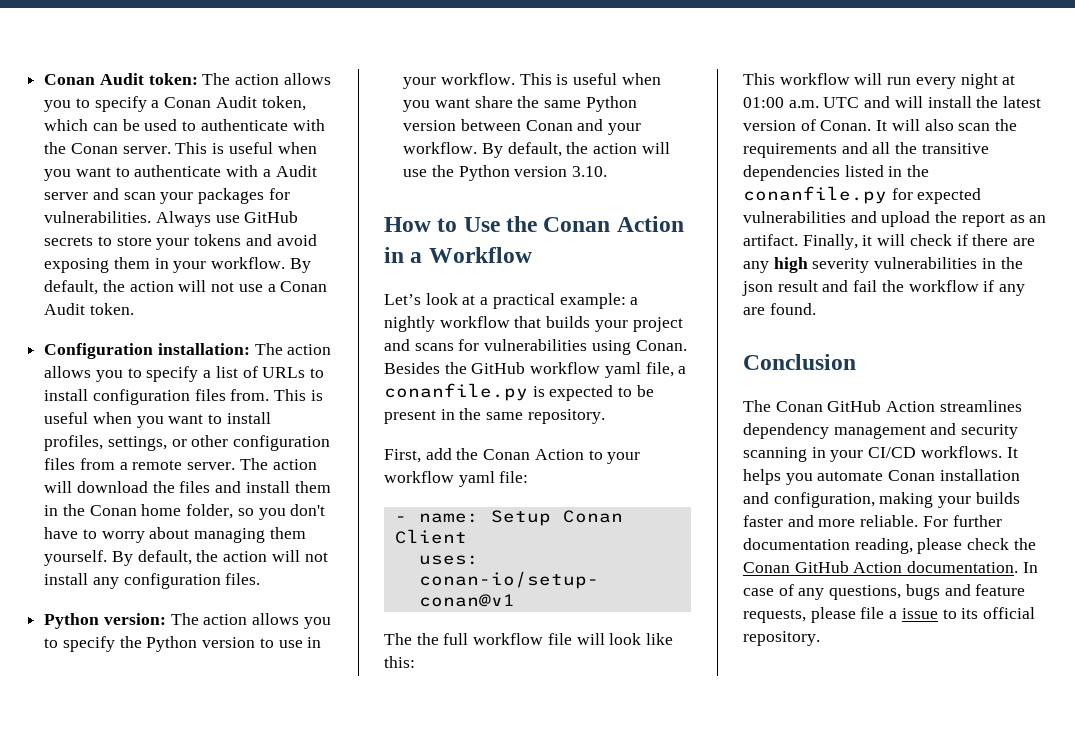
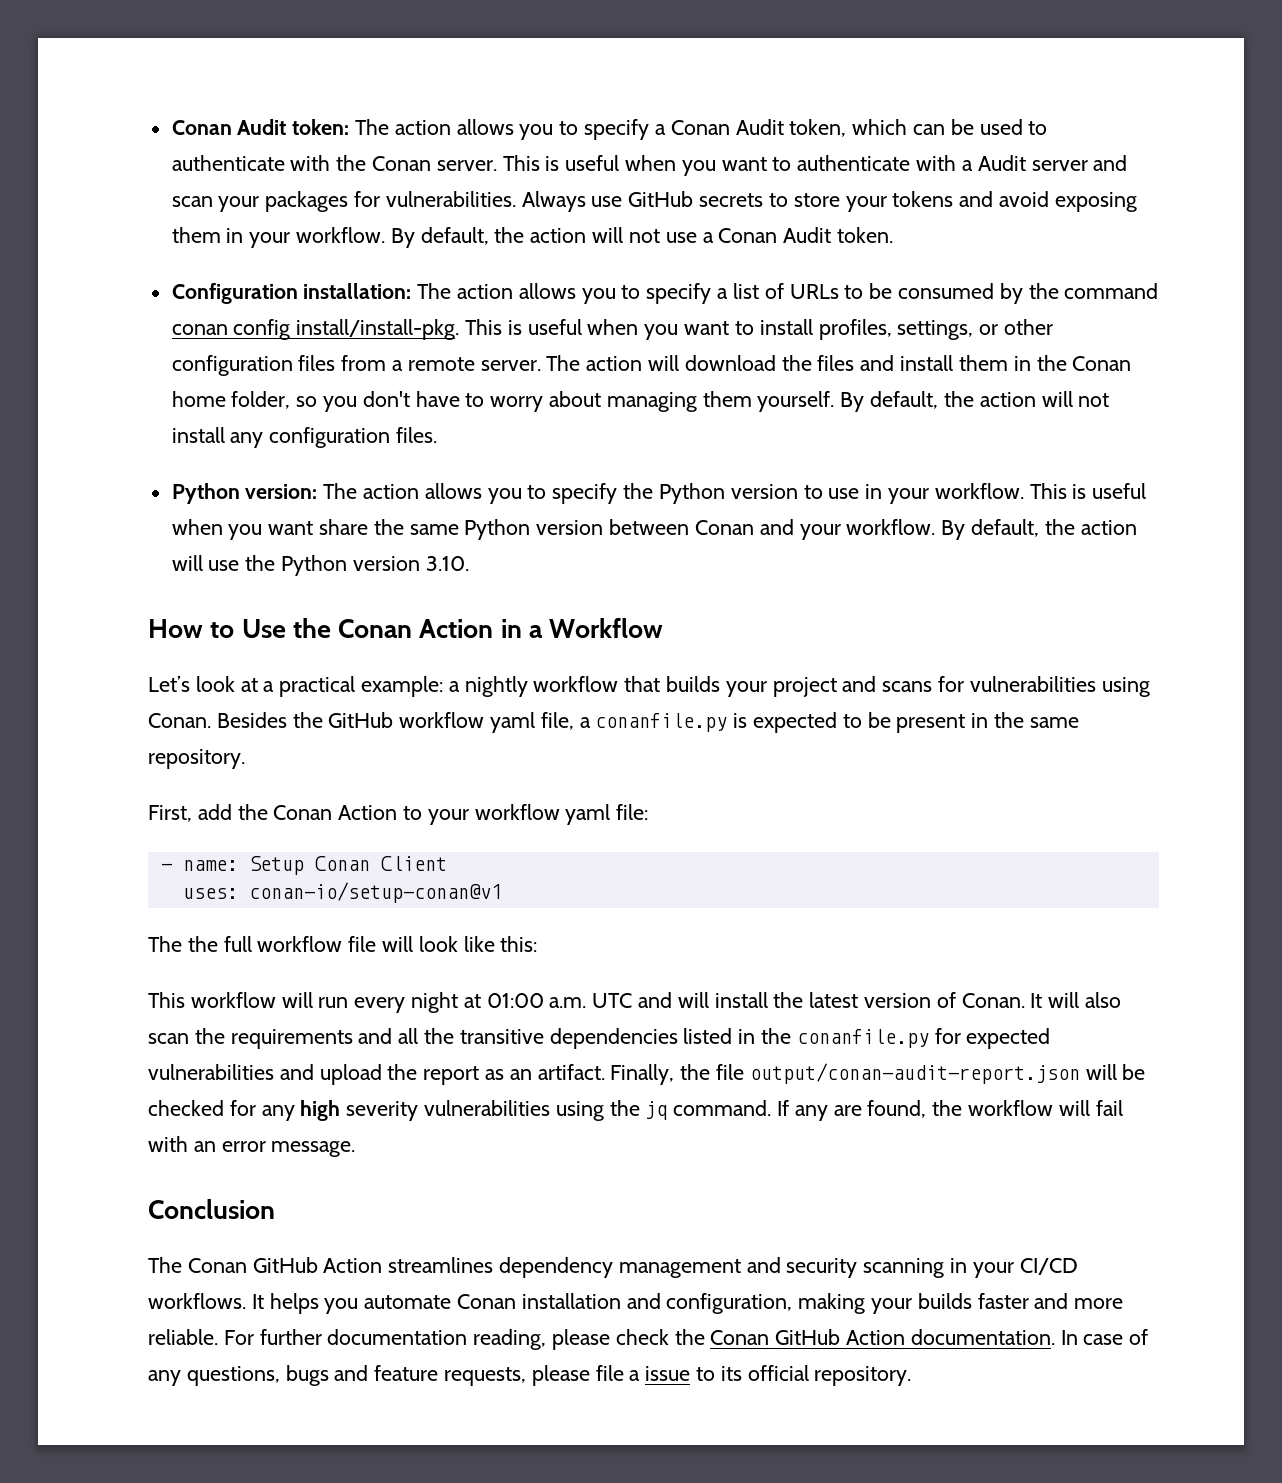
[44,389,270,405] install configuration files from. -> [869,283,1159,304] [171,319,460,340] be consumed by the command conan config install/install-pkg.
[862,234,1036,246] [743,257,1023,273] [742,280,1026,296] [743,303,816,315] it will check if there are any high severity vulnerabilities in the json result and fail the workflow if any are found. -> [680,1063,1146,1084] [148,1100,1123,1121] [148,1136,356,1157] the file output/conan-audit-report.json will be checked for any high severity vulnerabilities using the jq command. If any are found, the workflow will fail with an error message.

